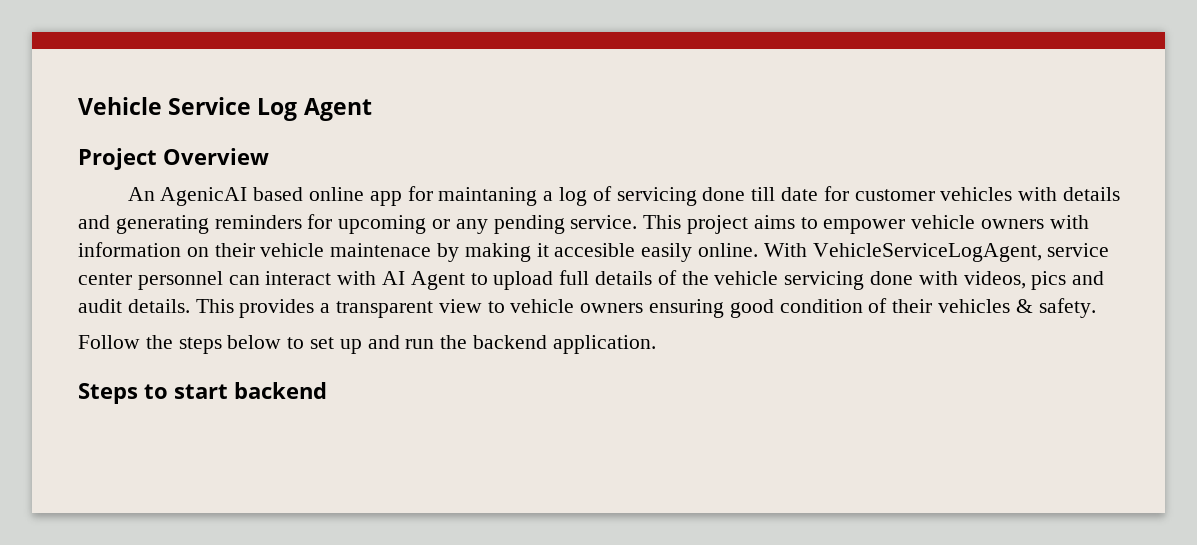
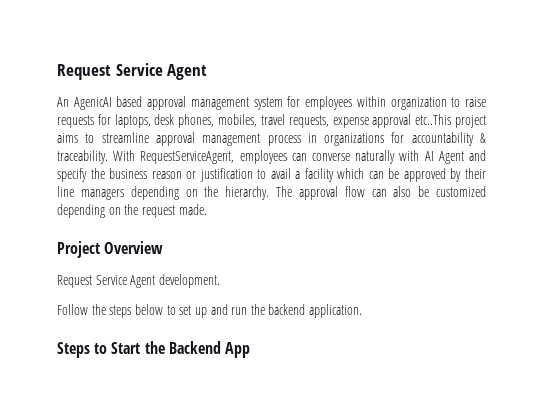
[78,97,372,121] [78,148,269,170] [127,186,1121,206] [78,214,1089,234] [78,242,1110,262] [78,270,1105,290] [78,298,1096,318] Vehicle Service Log Agent // Project Overview // An AgenicAI based online app for maintaning a log of servicing done till date for customer vehicles with details and generating reminders for upcoming or any pending service. This project aims to empower vehicle owners with information on their vehicle maintenace by making it accesible easily online. With VehicleServiceLogAgent, service center personnel can interact with AI Agent to upload full details of the vehicle servicing done with videos, pics and audit details. This provides a transparent view to vehicle owners ensuring good condition of their vehicles & safety. -> [57,63,208,80] [57,96,487,110] [57,114,486,128] [57,132,487,146] [57,150,486,164] [57,168,487,182] [57,186,486,200] [57,204,207,218] [57,241,164,258] [57,274,220,288] Request Service Agent // An AgenicAI based approval management system for employees within organization to raise requests for laptops, desk phones, mobiles, travel requests, expense approval etc..This project aims to streamline approval management process in organizations for accountability & traceability. With RequestServiceAgent, employees can converse naturally with AI Agent and specify the business reason or justification to avail a facility which can be approved by their line managers depending on the hierarchy. The approval flow can also be customized depending on the request made. // Project Overview // Request Service Agent development.
[174,382,327,399] start backend -> [111,341,250,358] Start the Backend App

